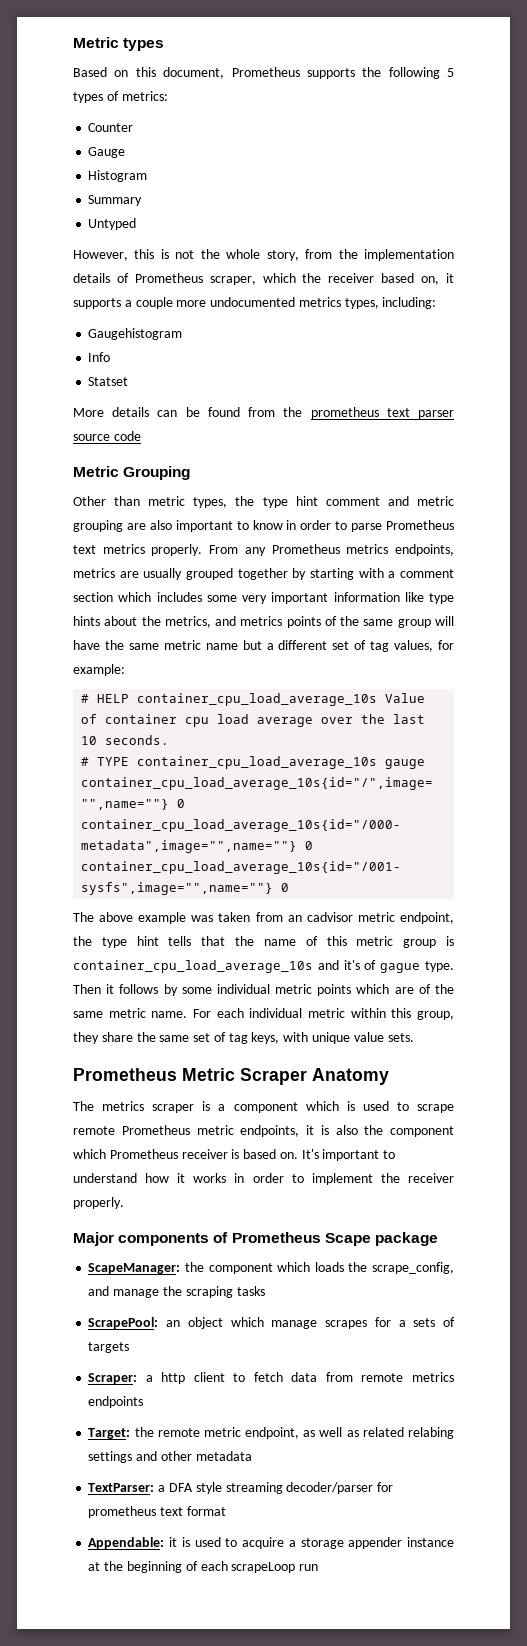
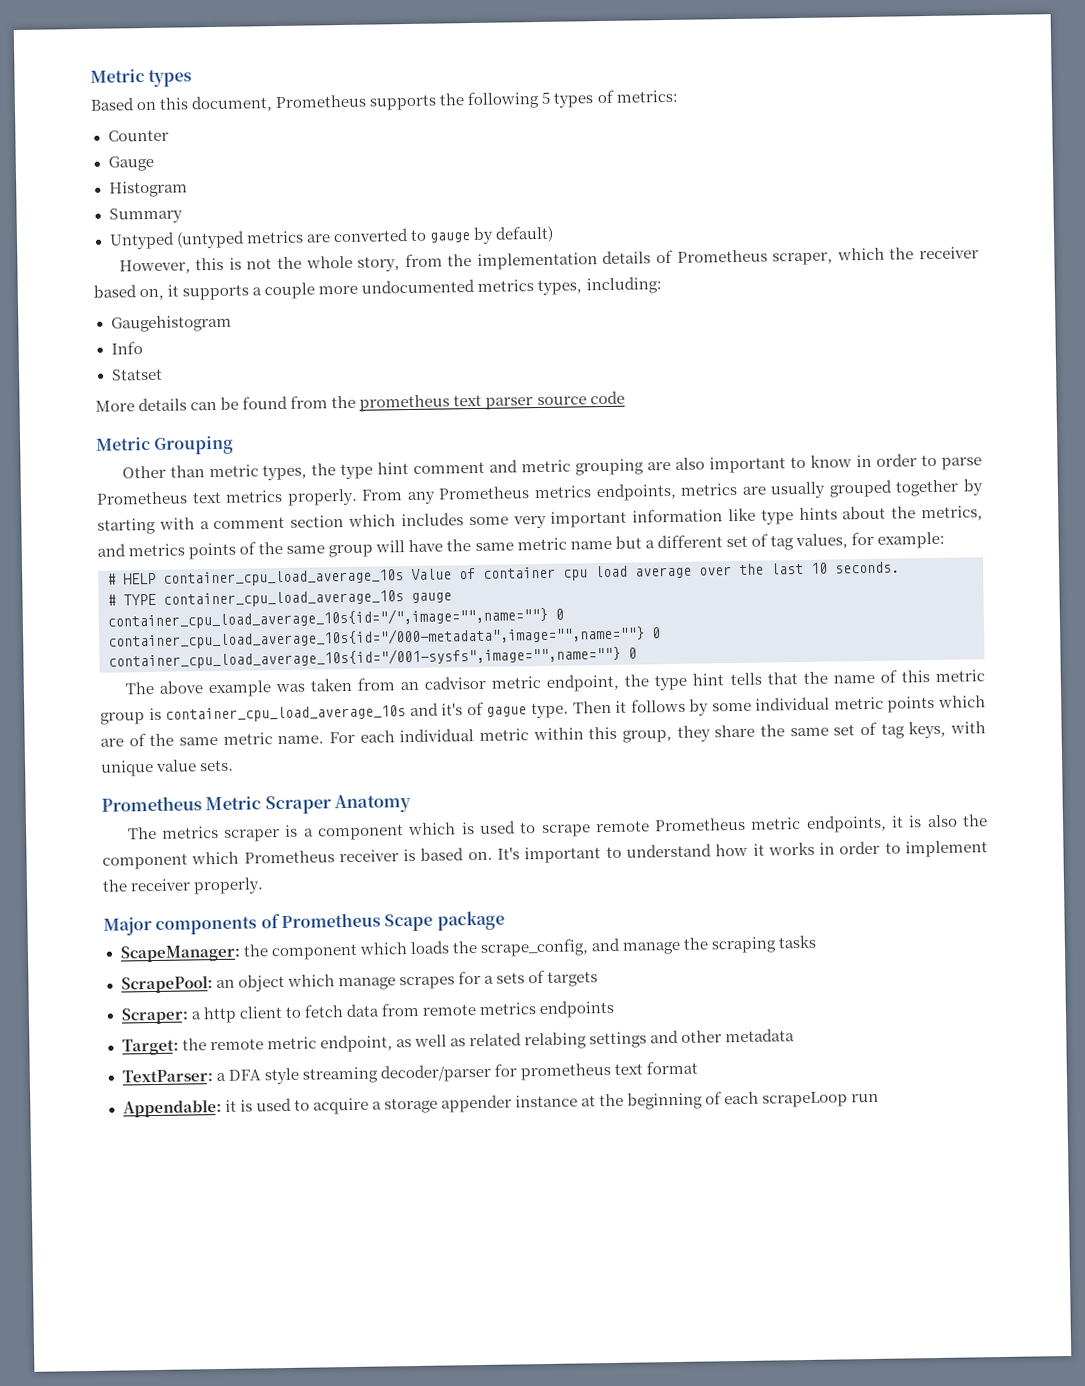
(137, 224) none -> [175,225,554,249] (untyped metrics are converted to gauge by default)

